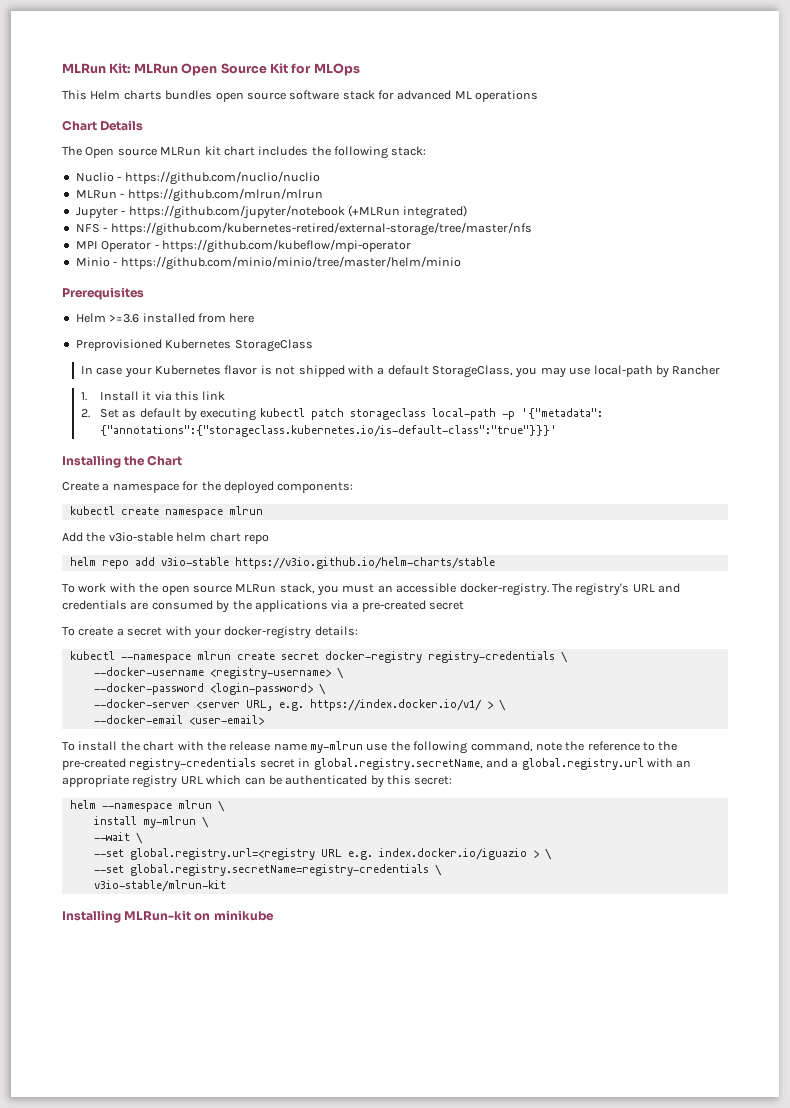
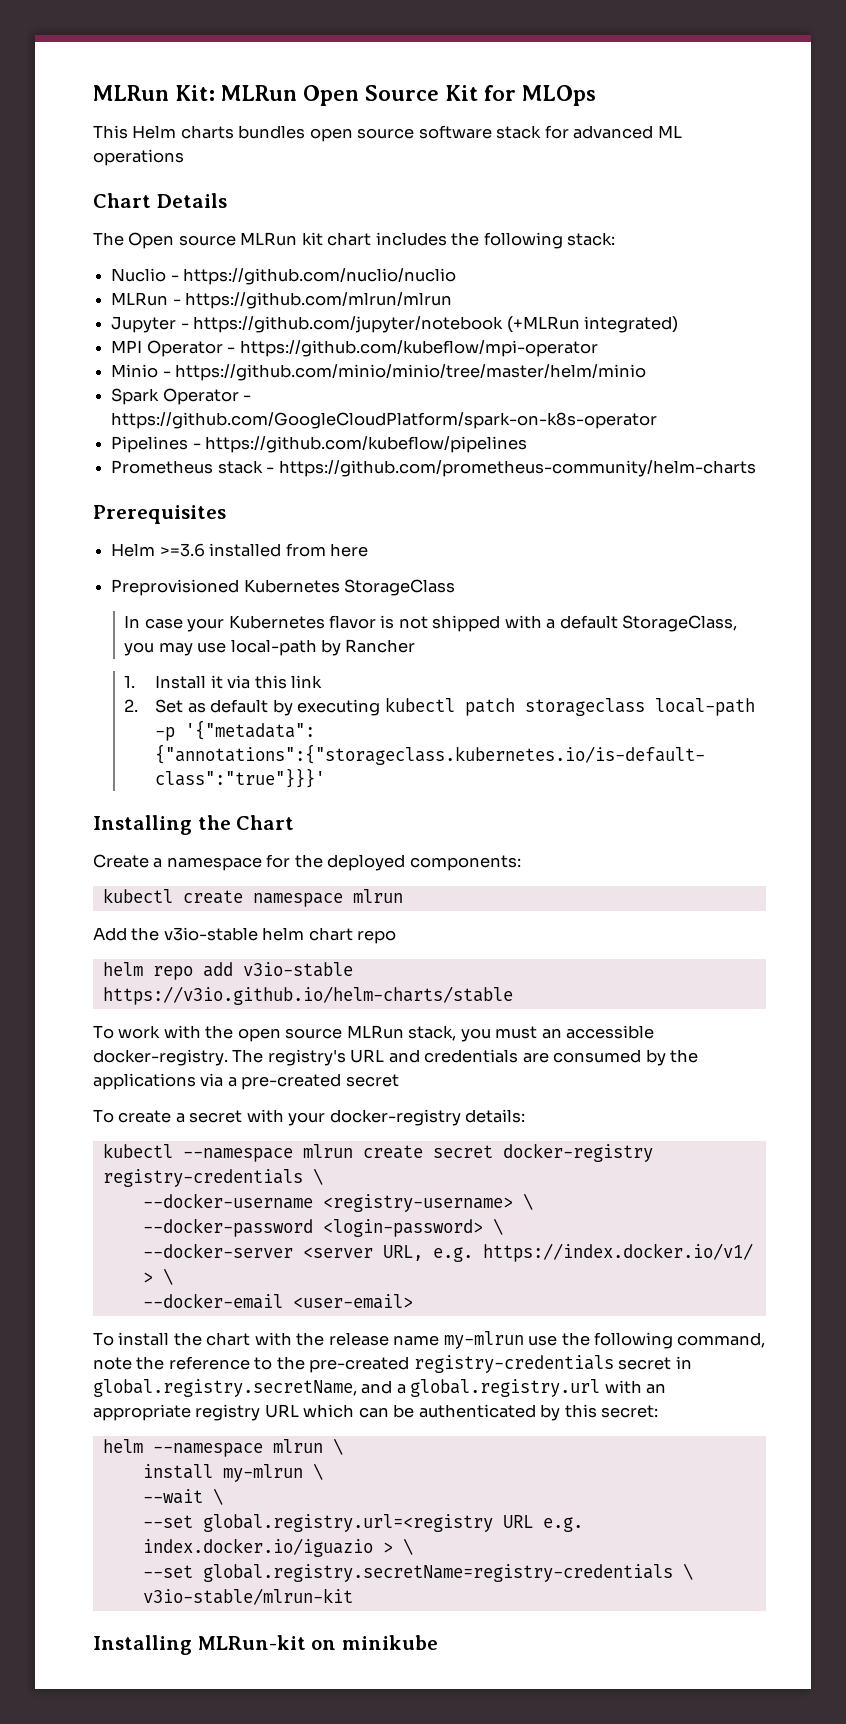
[75,222,532,236] // NFS - https://github.com/kubernetes-retired/external-storage/tree/master/nfs -> (678, 324) none
(461, 263) none -> [111,388,252,405] [111,412,658,429] [111,436,528,453] [111,460,756,477] // Spark Operator - https://github.com/GoogleCloudPlatform/spark-on-k8s-operator // Pipelines - https://github.com/kubeflow/pipelines // Prometheus stack - https://github.com/prometheus-community/helm-charts

